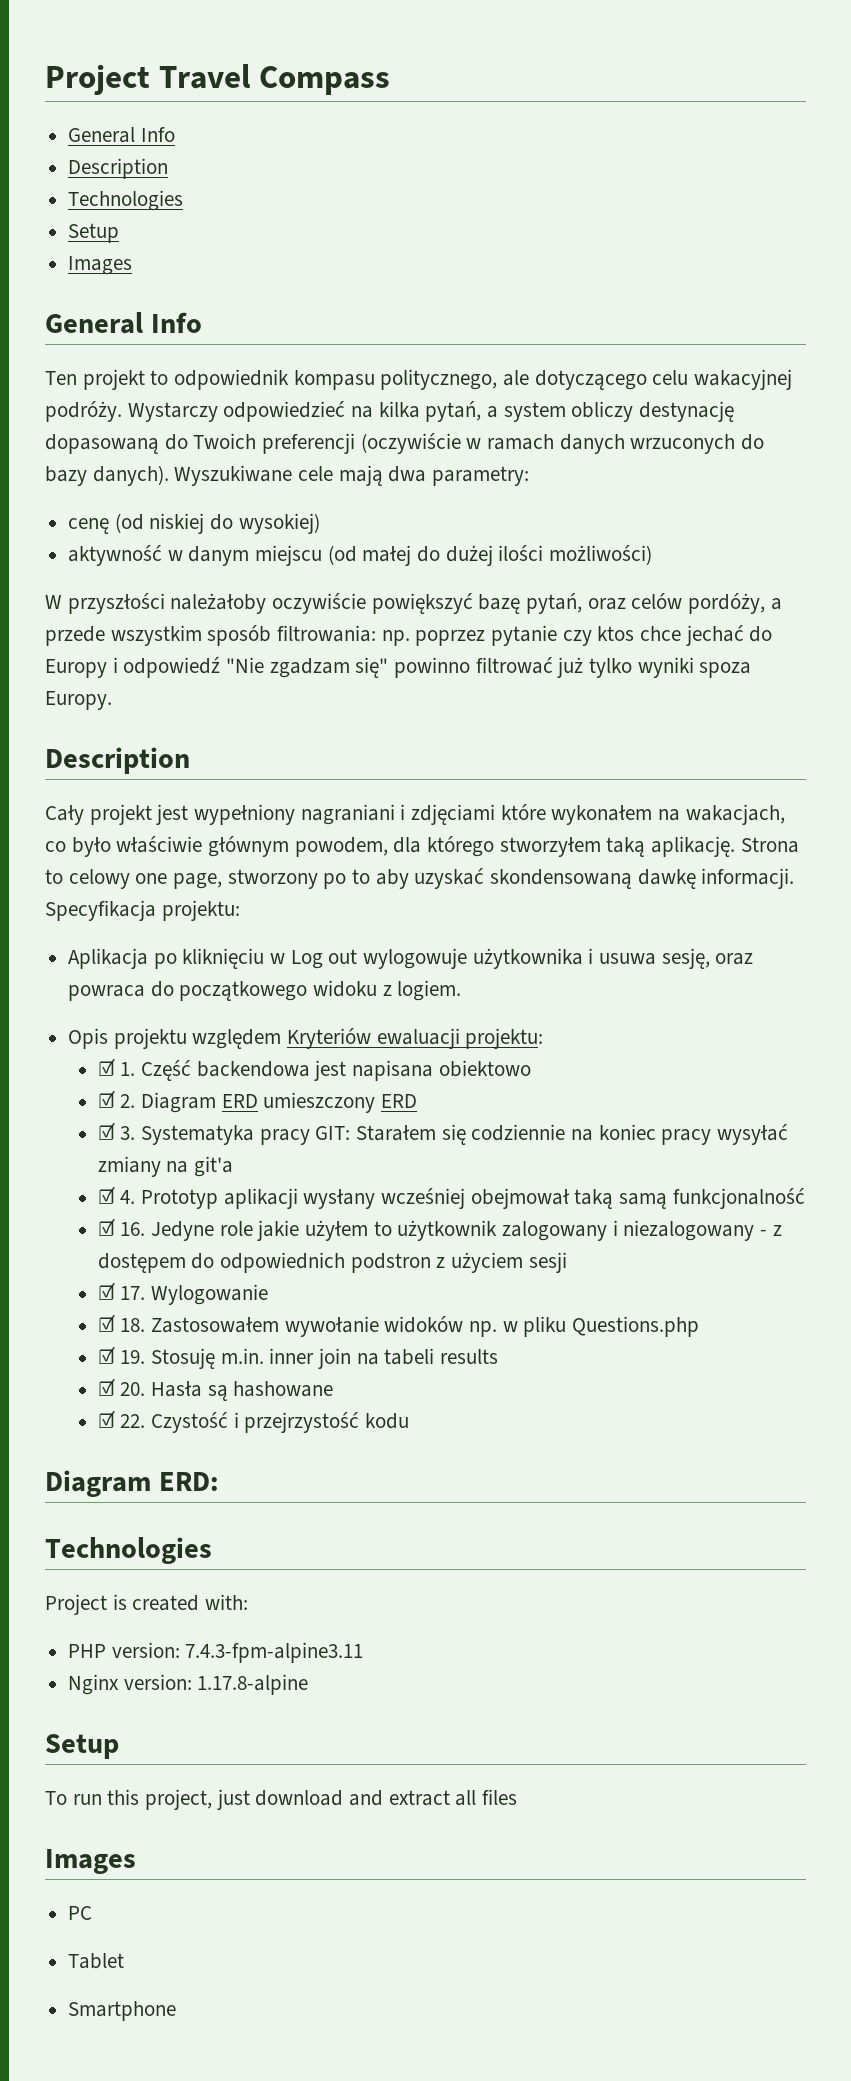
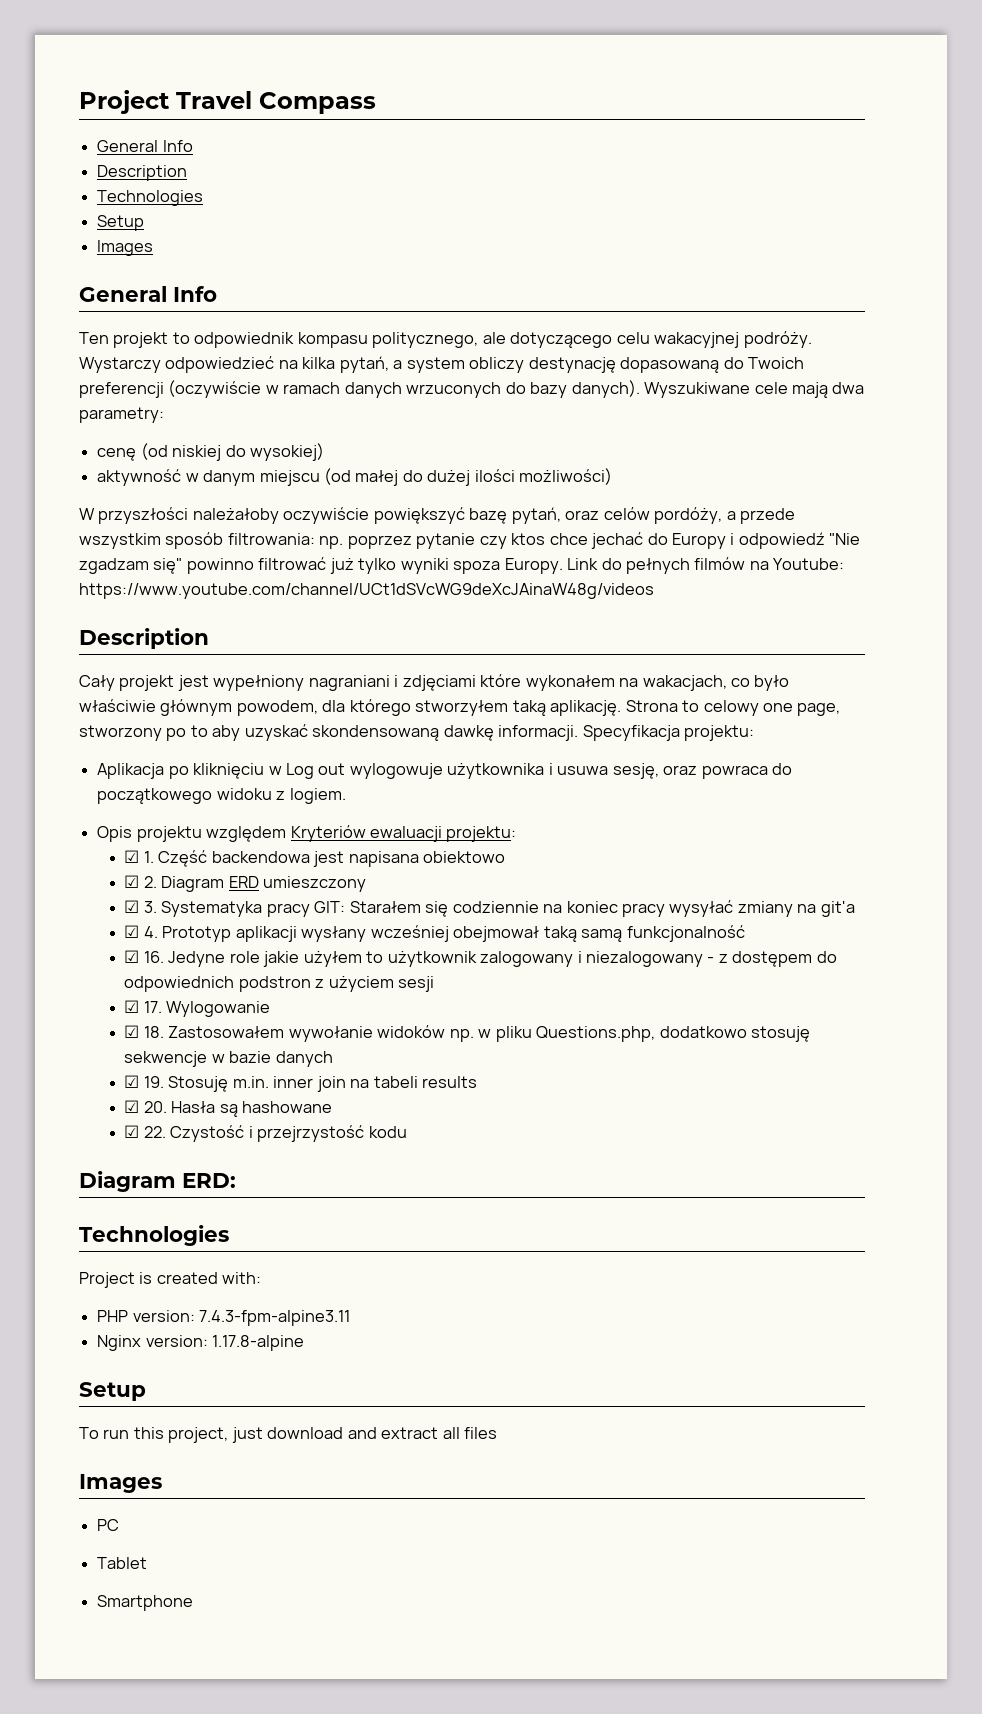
(112, 700) none -> [567,557,845,574] [79,583,654,599] Link do pełnych filmów na Youtube: https://www.youtube.com/channel/UCt1dSVcWG9deXcJAinaW48g/videos
[381,1094,418,1108] ERD -> (367, 884) none
[572,1316,700,1337] Questions.php -> [536,1026,810,1042] [124,1051,333,1067] Questions.php, dodatkowo stosuję sekwencje w bazie danych

